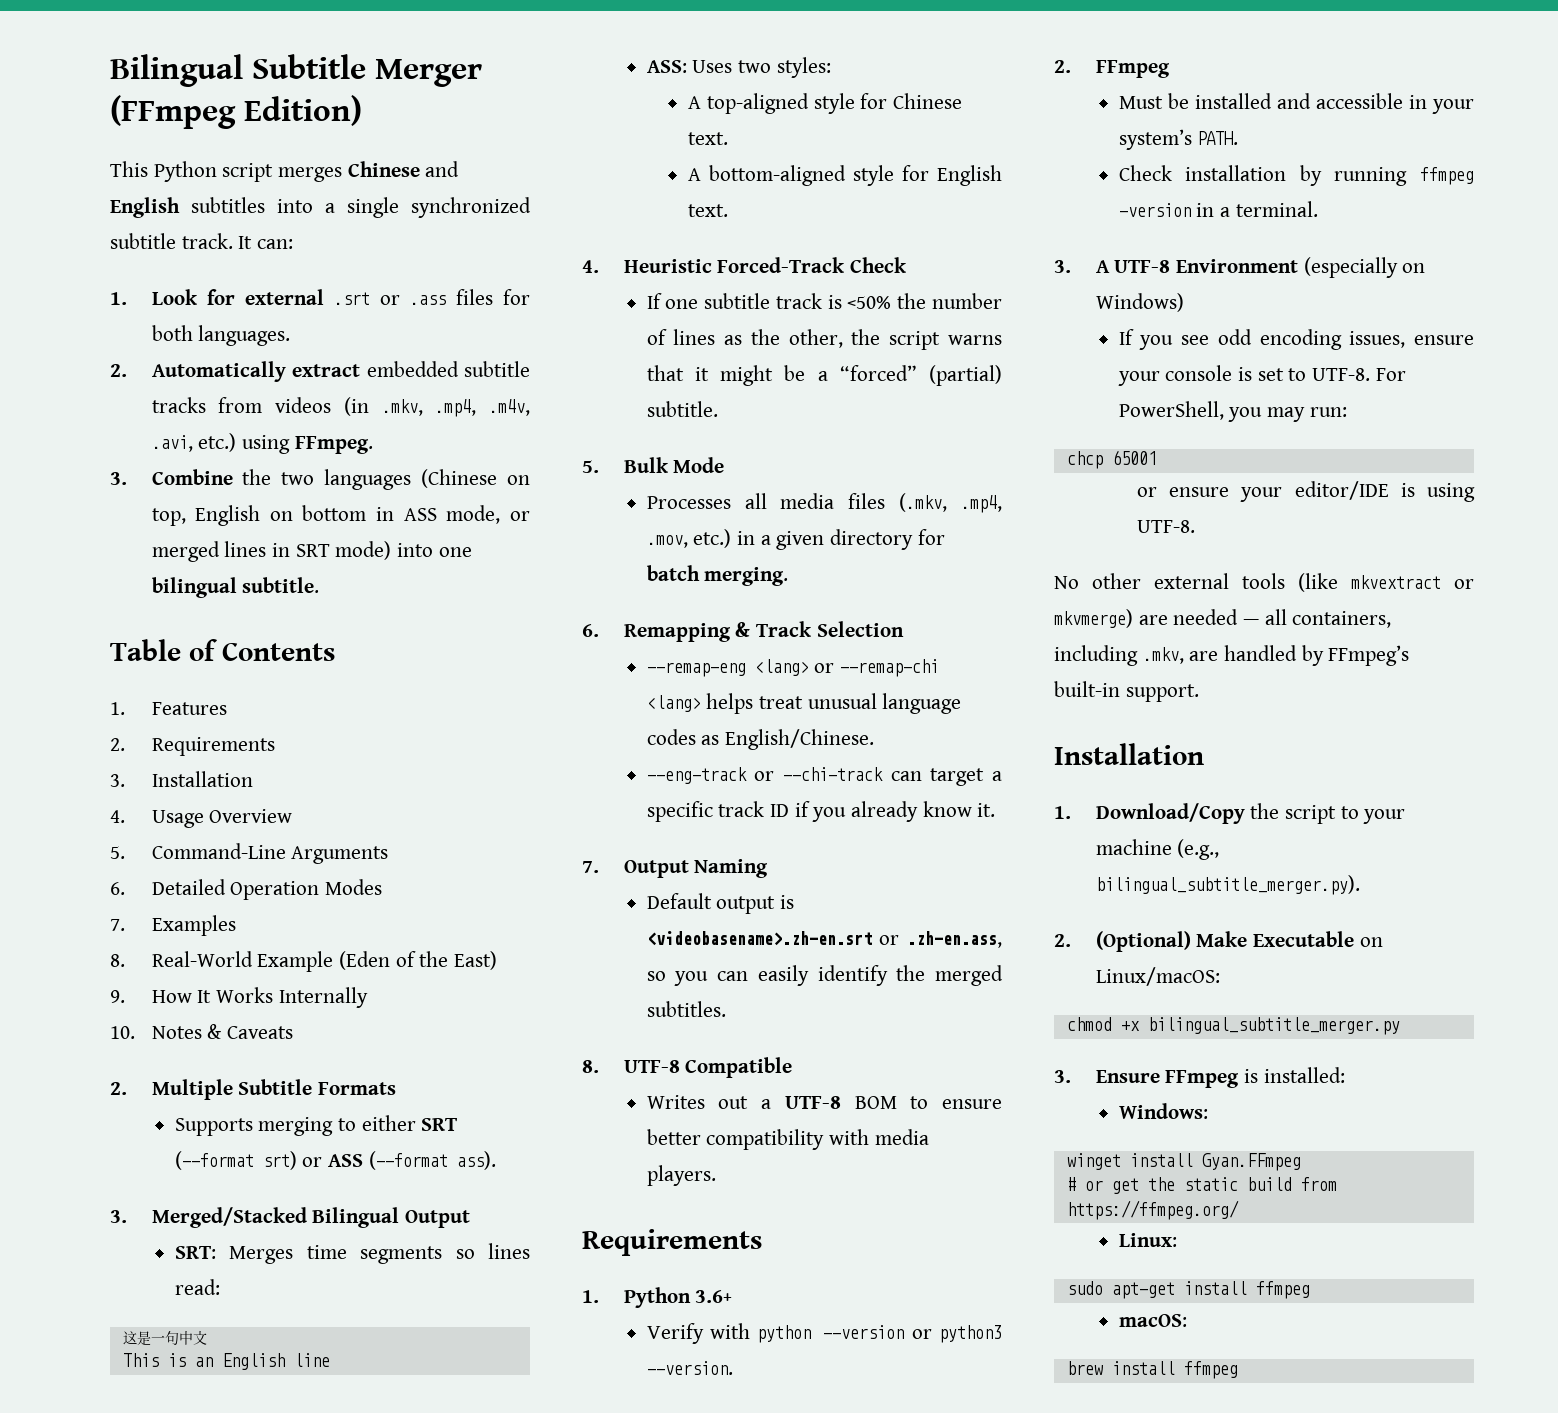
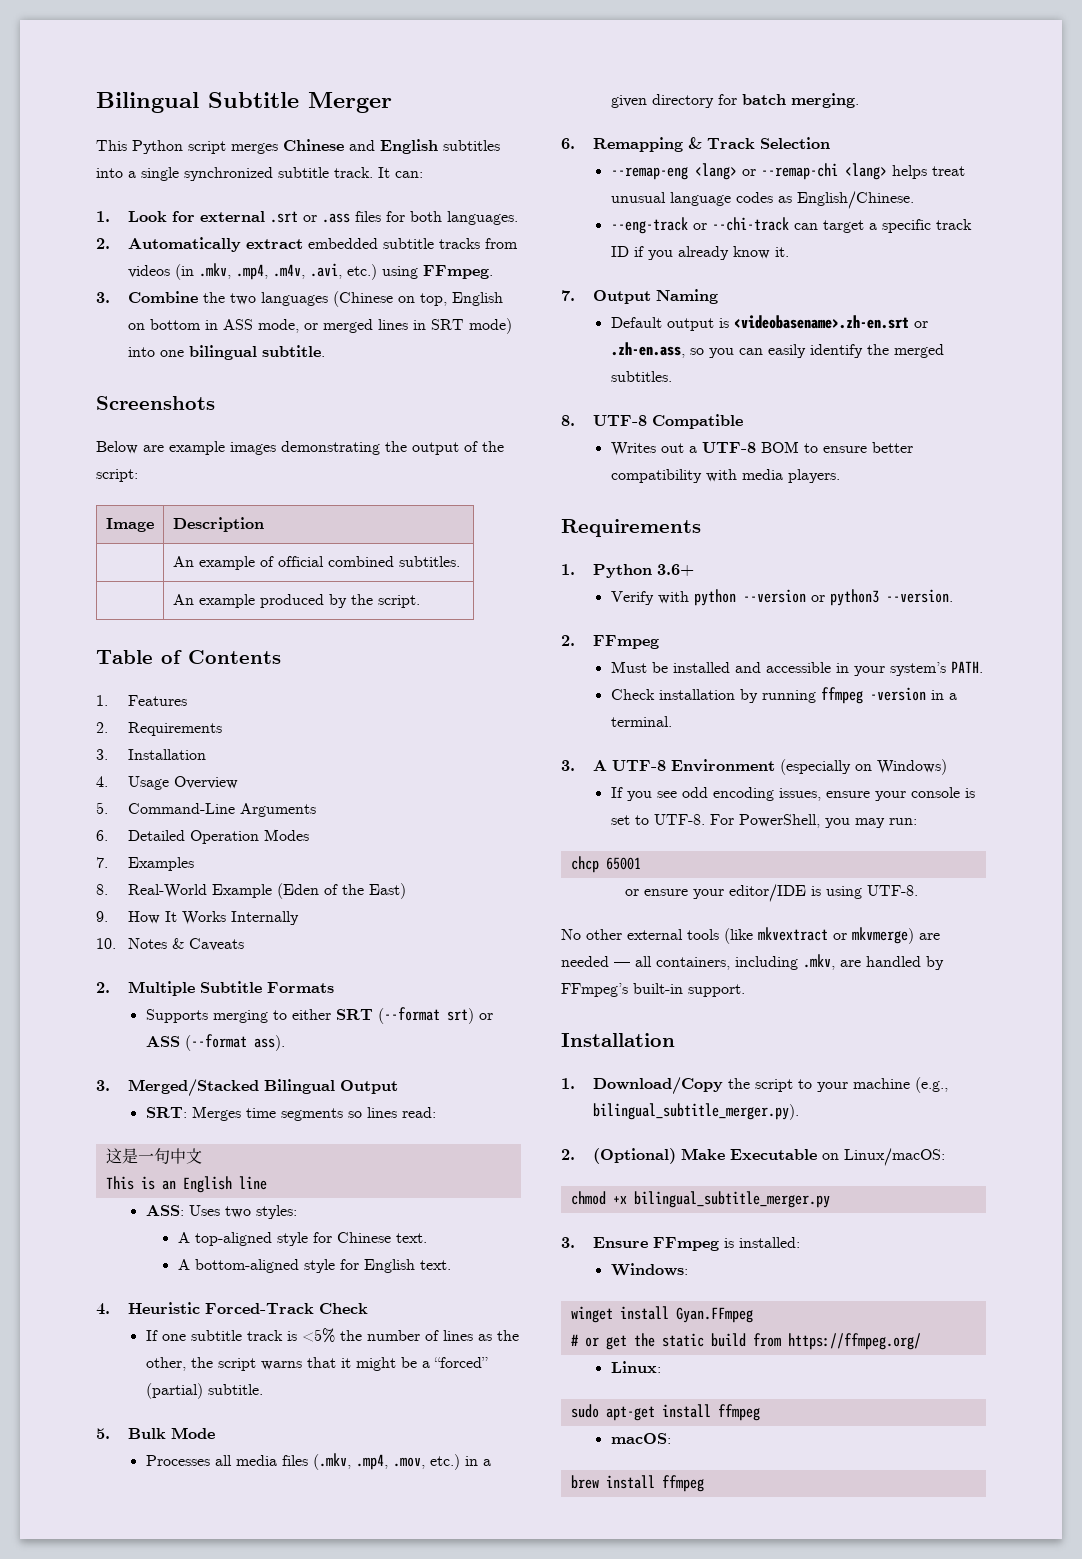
[110,95,362,129] (FFmpeg Edition) -> (392, 102) none
(320, 585) none -> [96,396,215,410] [96,441,504,455] [96,469,138,482] [105,518,154,532] [172,517,264,532] [172,556,460,570] [172,594,420,608] // Screenshots // Below are example images demonstrating the output of the script: // Image | Description // | An example of official combined subtitles. // | An example produced by the script.
[847,296,892,309] <50% -> [301,1328,335,1343] <5%

